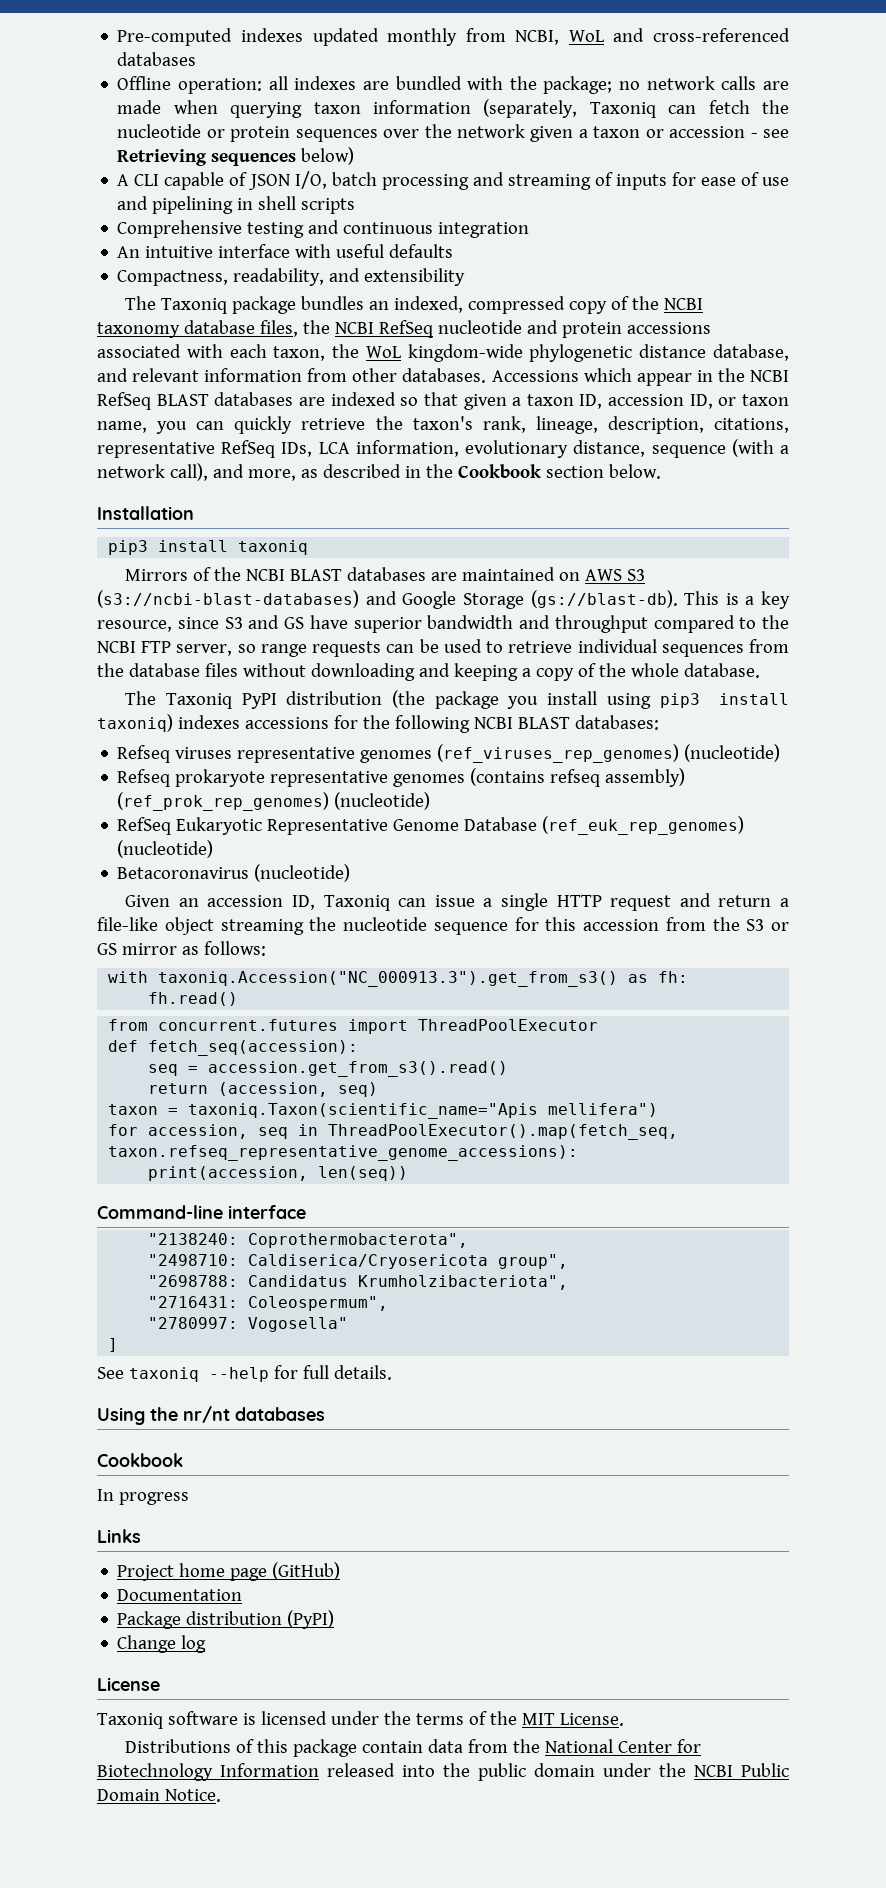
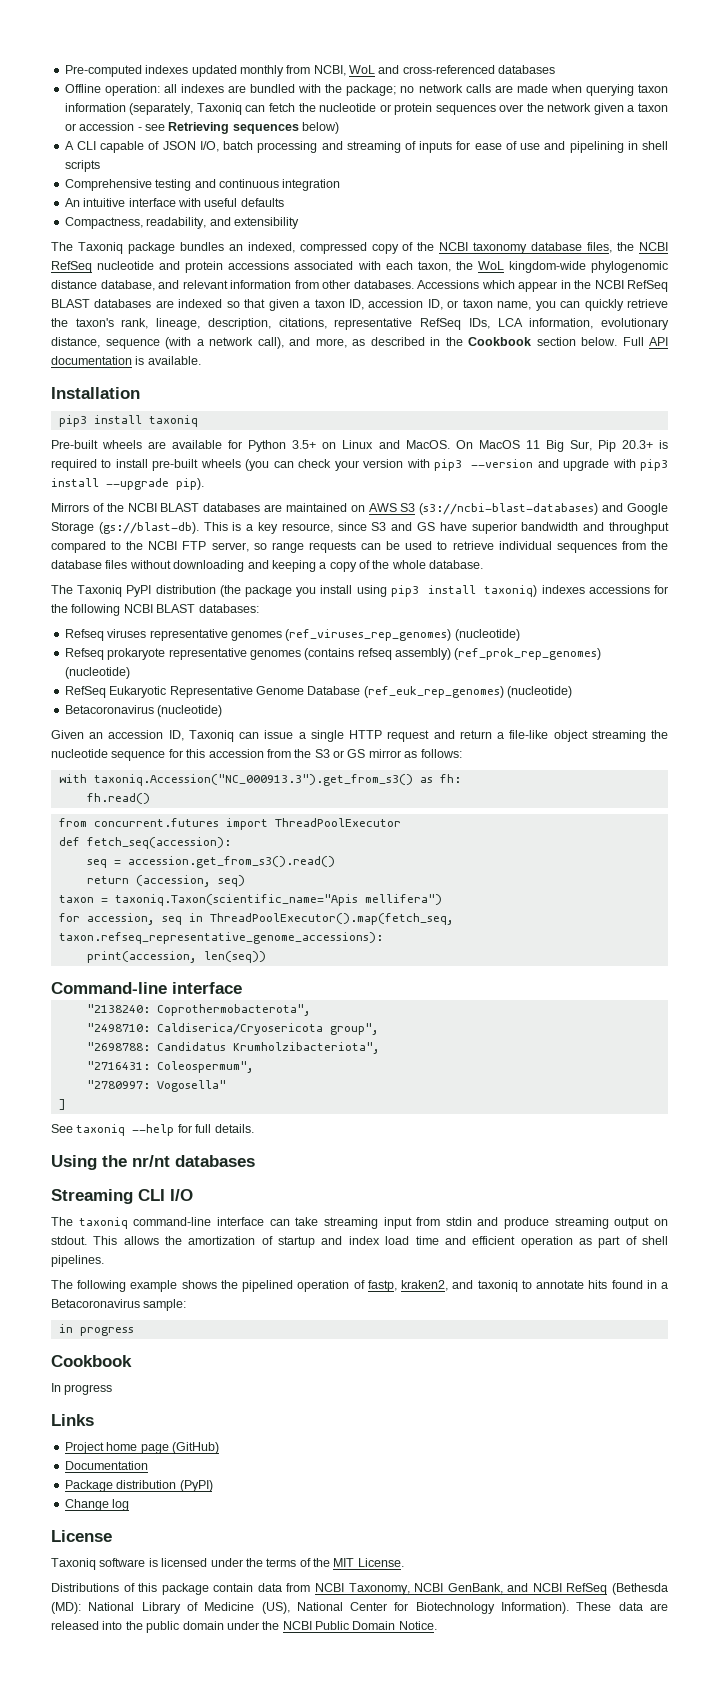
[529,344,633,362] phylogenetic -> [591,261,668,273] phylogenomic
(661, 471) none -> [622,337,668,346] [51,356,201,365] Full API documentation is available.
(309, 547) none -> [51,440,668,452] [51,459,669,471] [51,478,204,490] // Pre-built wheels are available for Python 3.5+ on Linux and MacOS. On MacOS 11 Big Sur, Pip 20.3+ is required to install pre-built wheels (you can check your version with pip3 --version and upgrade with pip3 install --upgrade pip).
(325, 1414) none -> [51,1189,193,1204] [51,1217,668,1229] [51,1236,669,1248] [51,1255,104,1267] [51,1280,669,1292] [51,1299,187,1311] [58,1324,134,1336] // Streaming CLI I/O // The taxoniq command-line interface can take streaming input from stdin and produce streaming output on stdout. This allows the amortization of startup and index load time and efficient operation as part of shell pipelines. // The following example shows the pipelined operation of fastp, kraken2, and taxoniq to annotate hits found in a Betacoronavirus sample: // in progress
[513,1739,702,1753] [97,1763,319,1781] the National Center for Biotechnology Information -> [315,1583,668,1595] [51,1602,668,1614] NCBI Taxonomy, NCBI GenBank, and NCBI RefSeq (Bethesda (MD): National Library of Medicine (US), National Center for Biotechnology Information). These data are

